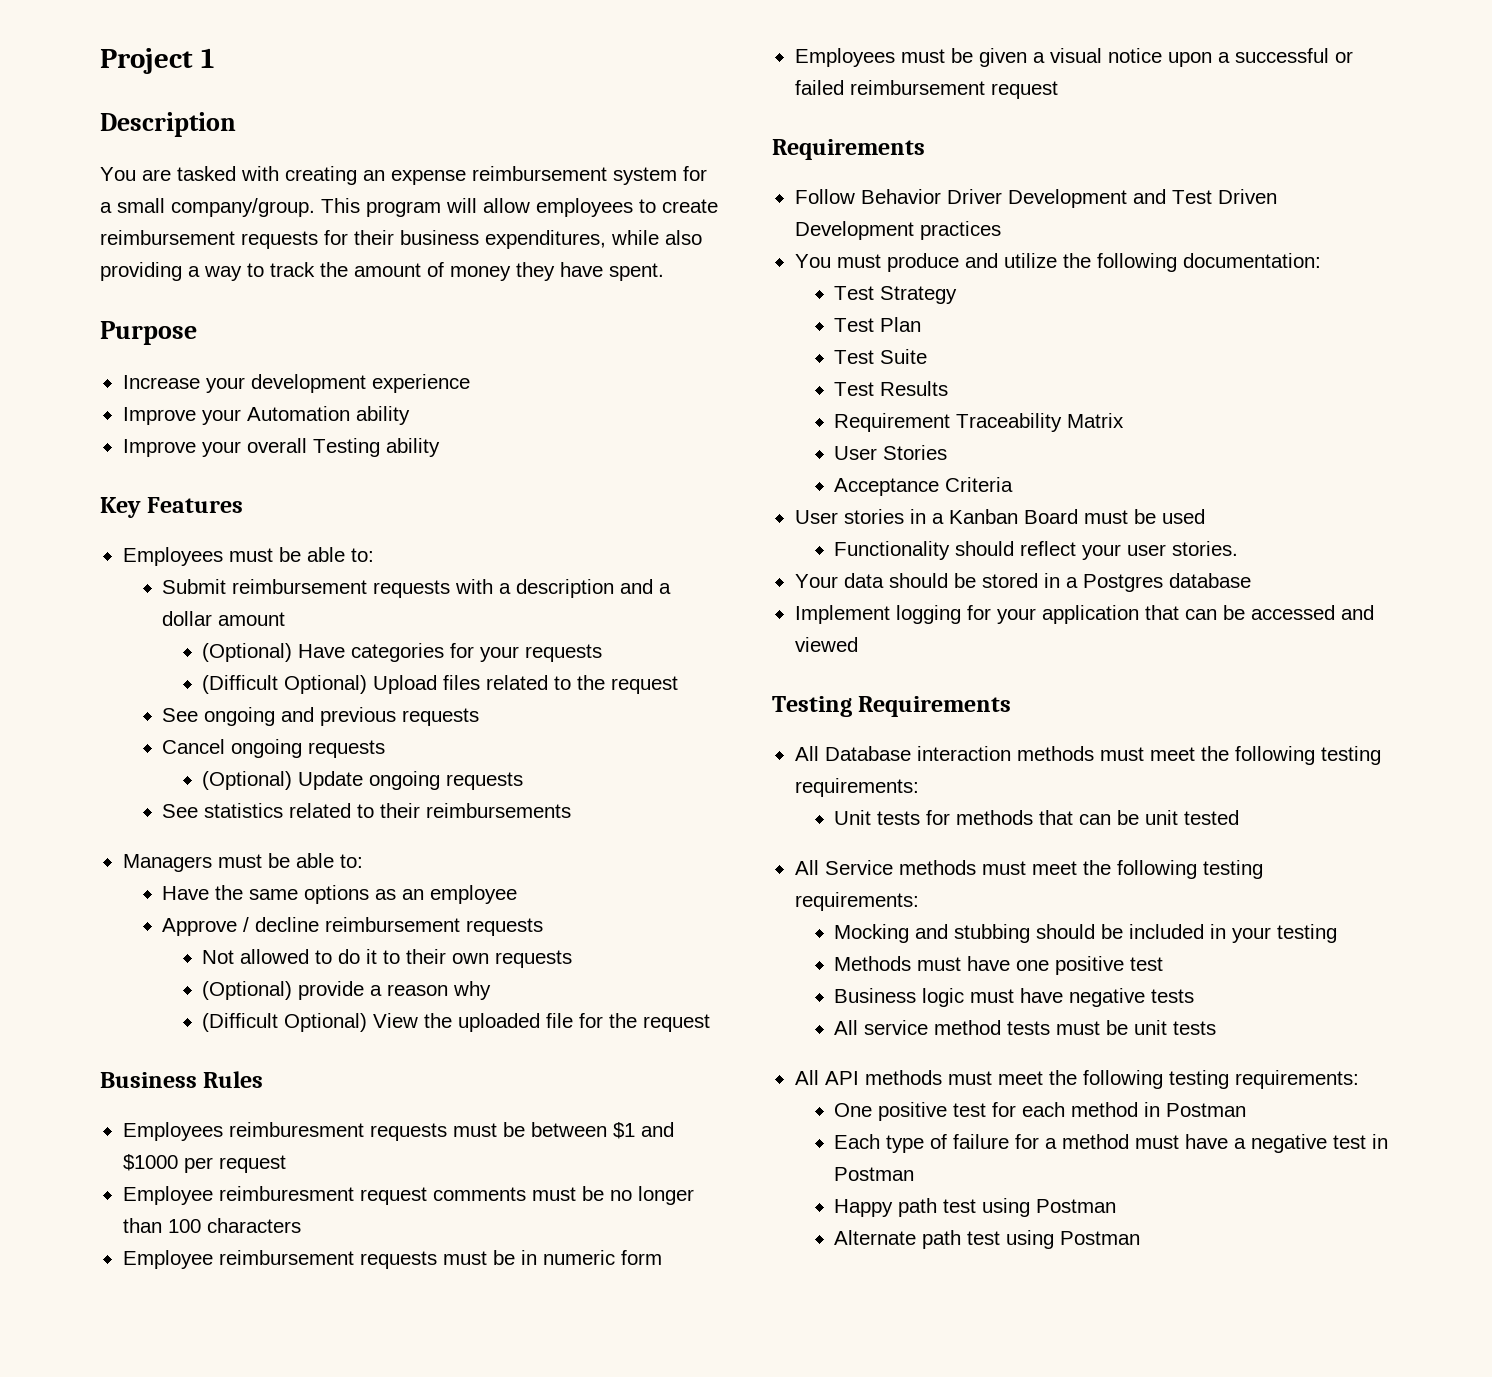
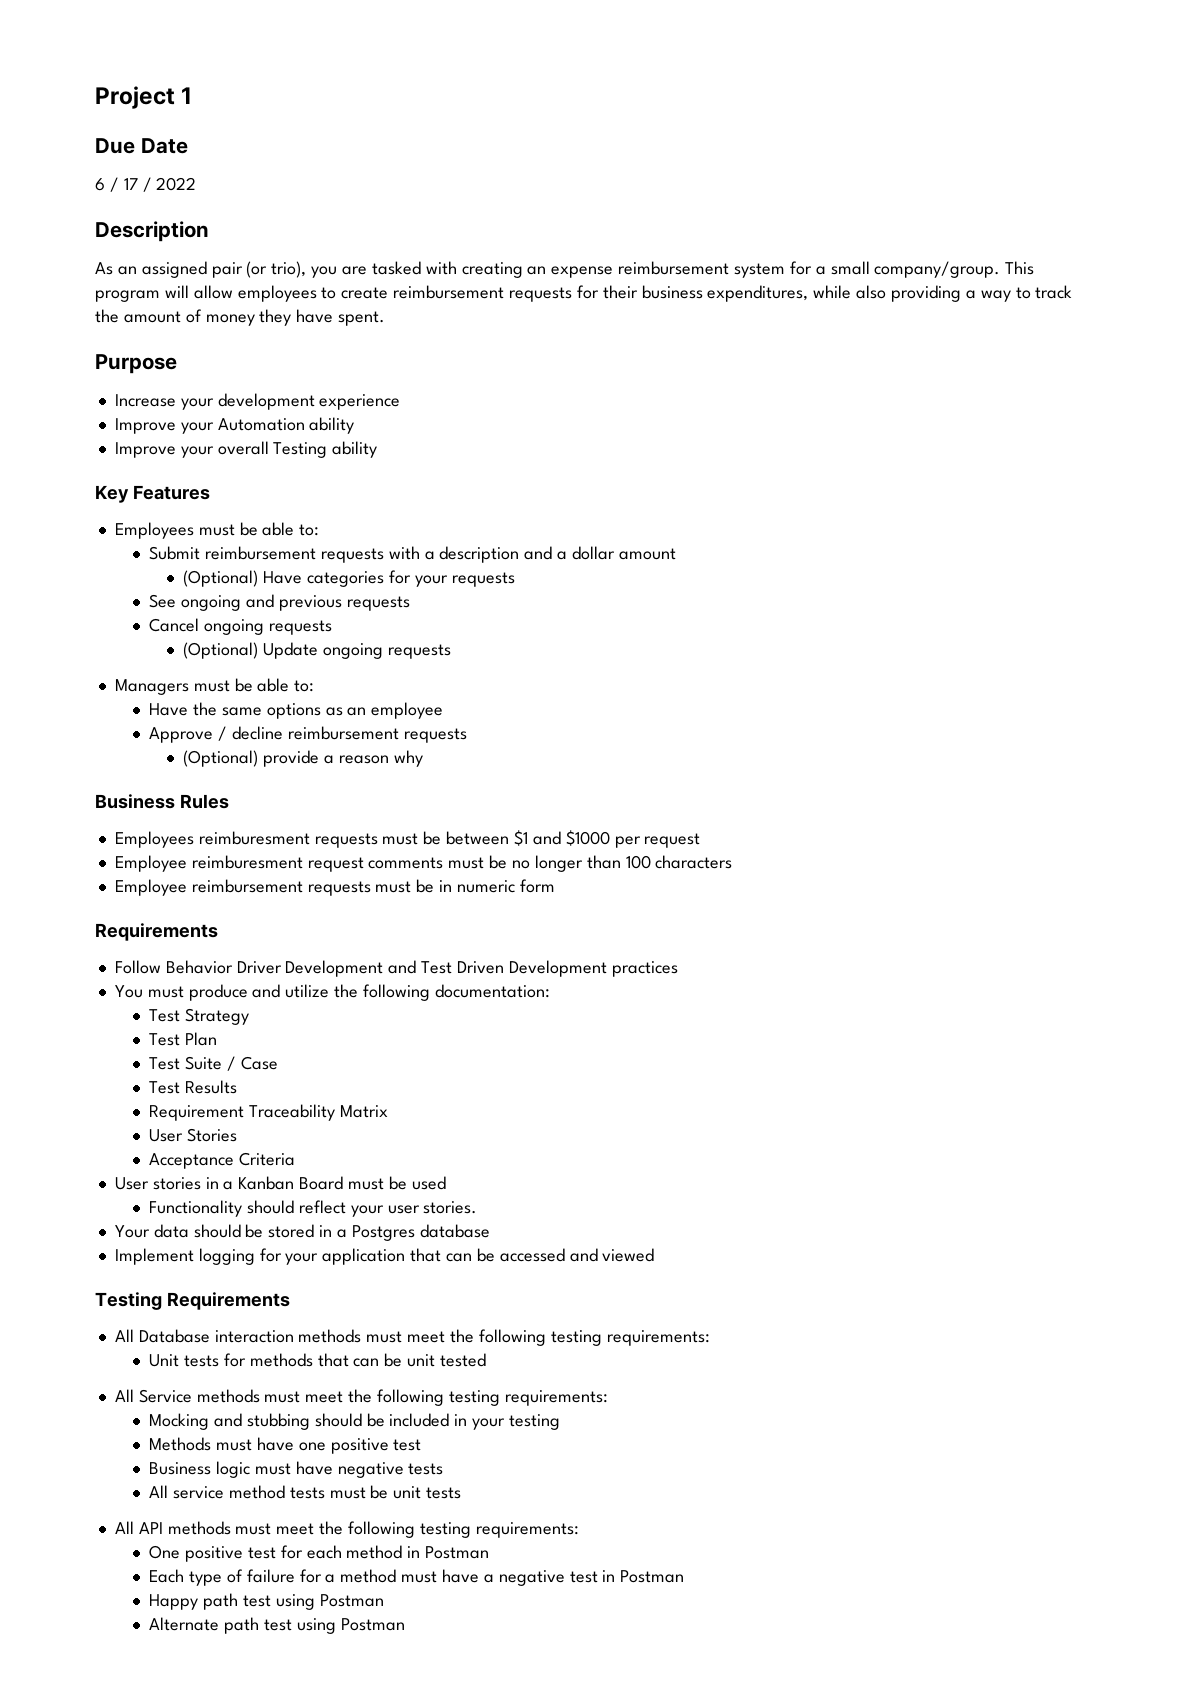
[100,112,236,137] [100,167,136,181] Description // You -> [95,138,188,154] [95,177,197,192] [95,221,209,242] [95,261,338,278] Due Date // 6 / 17 / 2022 // Description // As an assigned pair (or trio), you
[202,675,679,694] // (Difficult Optional) Upload files related to the request -> (515, 579) none
[162,803,572,818] // See statistics related to their reimbursements -> (451, 651) none
[202,949,573,968] // Not allowed to do it to their own requests -> (467, 735) none
[202,1013,711,1032] // (Difficult Optional) View the uploaded file for the request -> (423, 758) none
[794,48,1353,67] [794,80,1058,99] // Employees must be given a visual notice upon a successful or failed reimbursement request -> (555, 886) none
(928, 356) none -> [226,1056,278,1071] / Case

